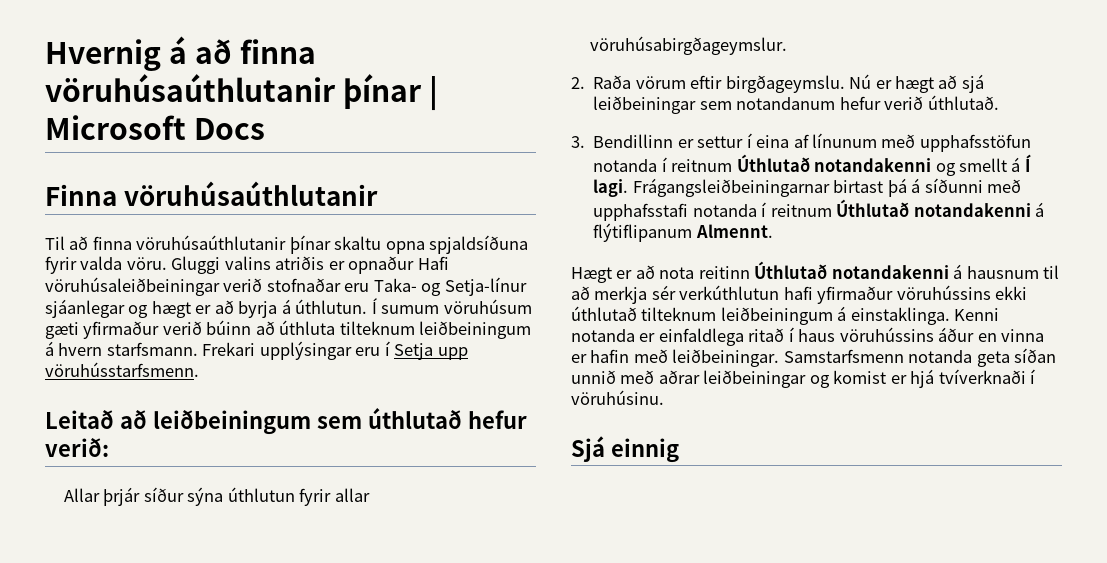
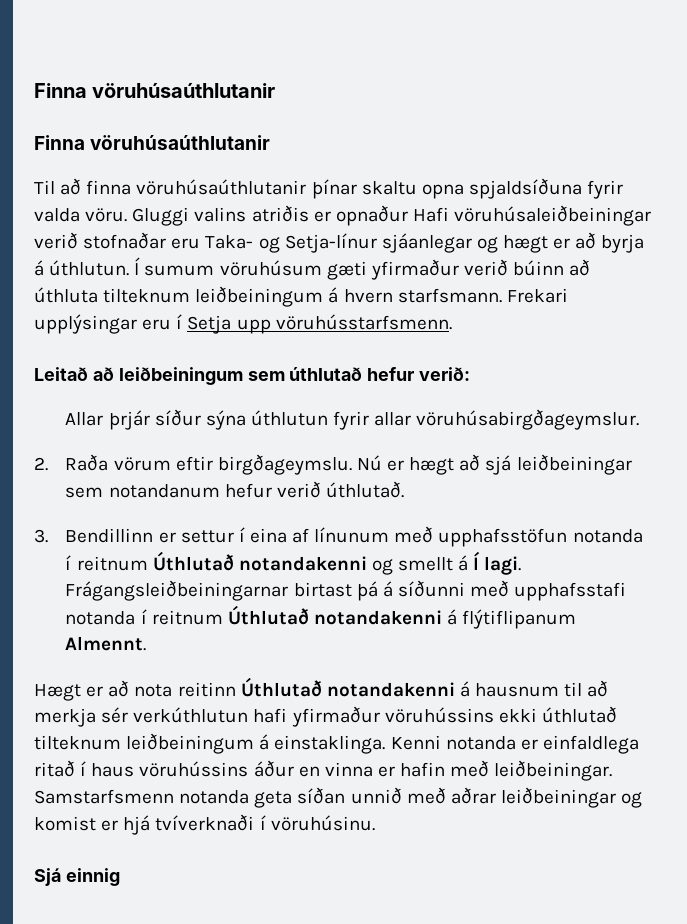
[45,36,317,71] [45,74,439,111] [45,115,266,140] Hvernig á að finna vöruhúsaúthlutanir þínar | Microsoft Docs -> [34,82,276,98] Finna vöruhúsaúthlutanir

